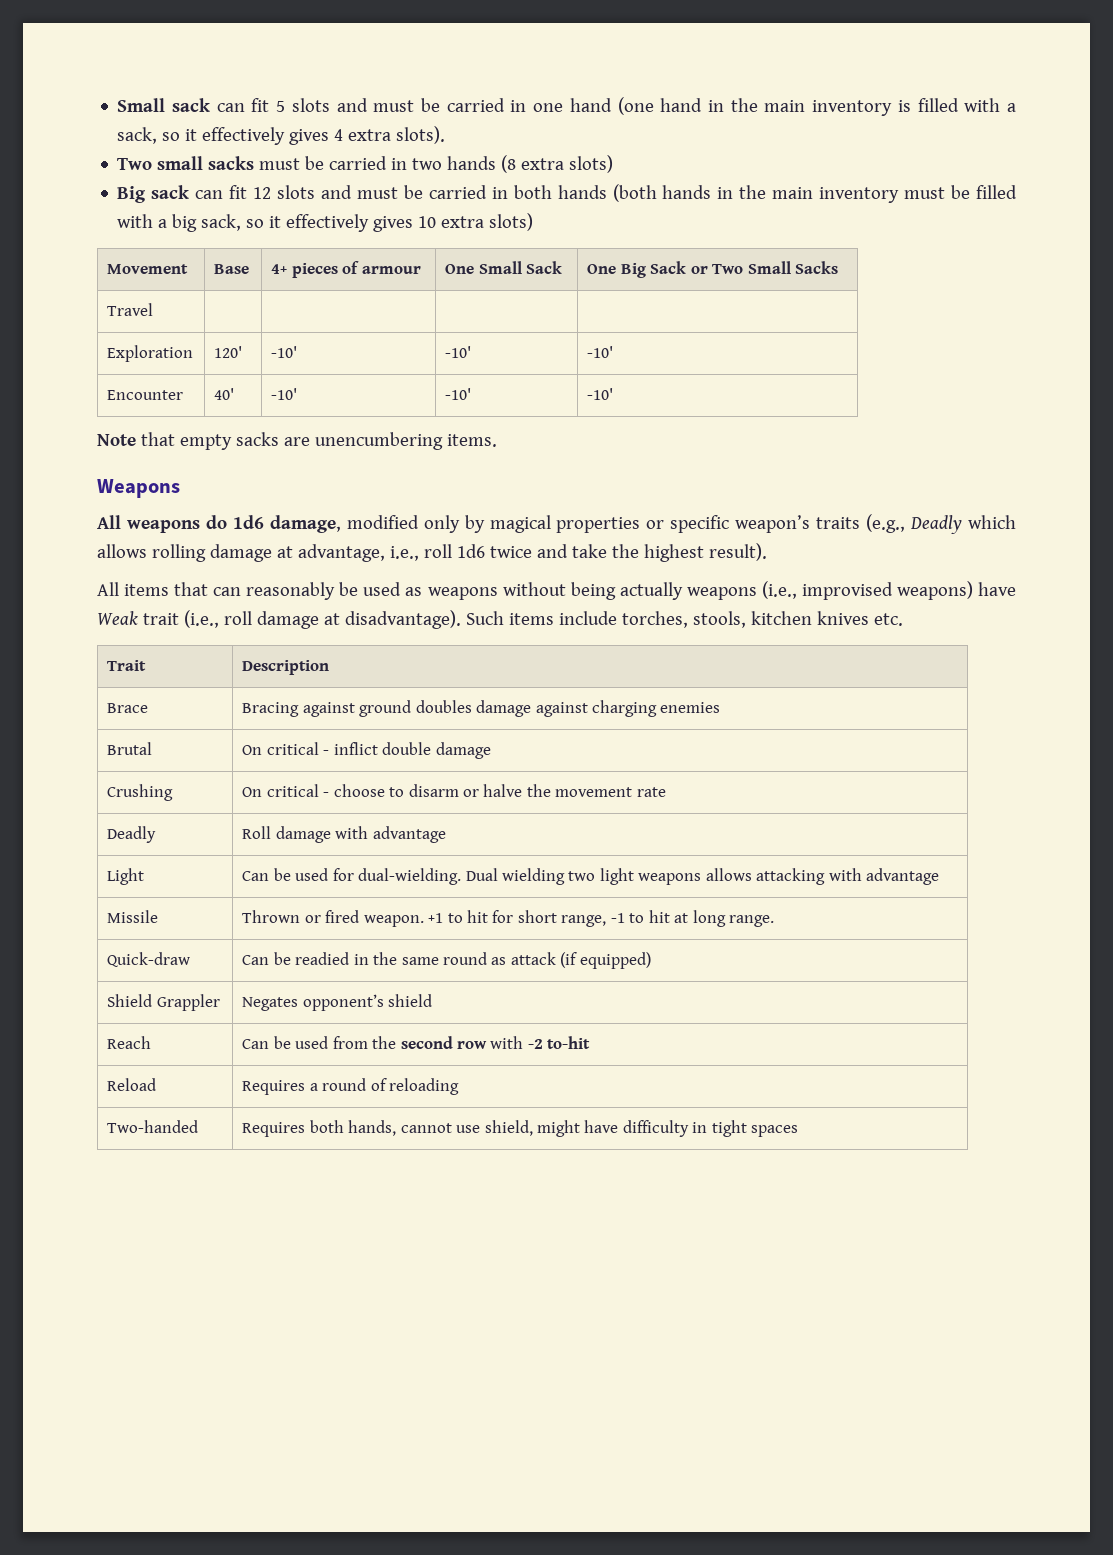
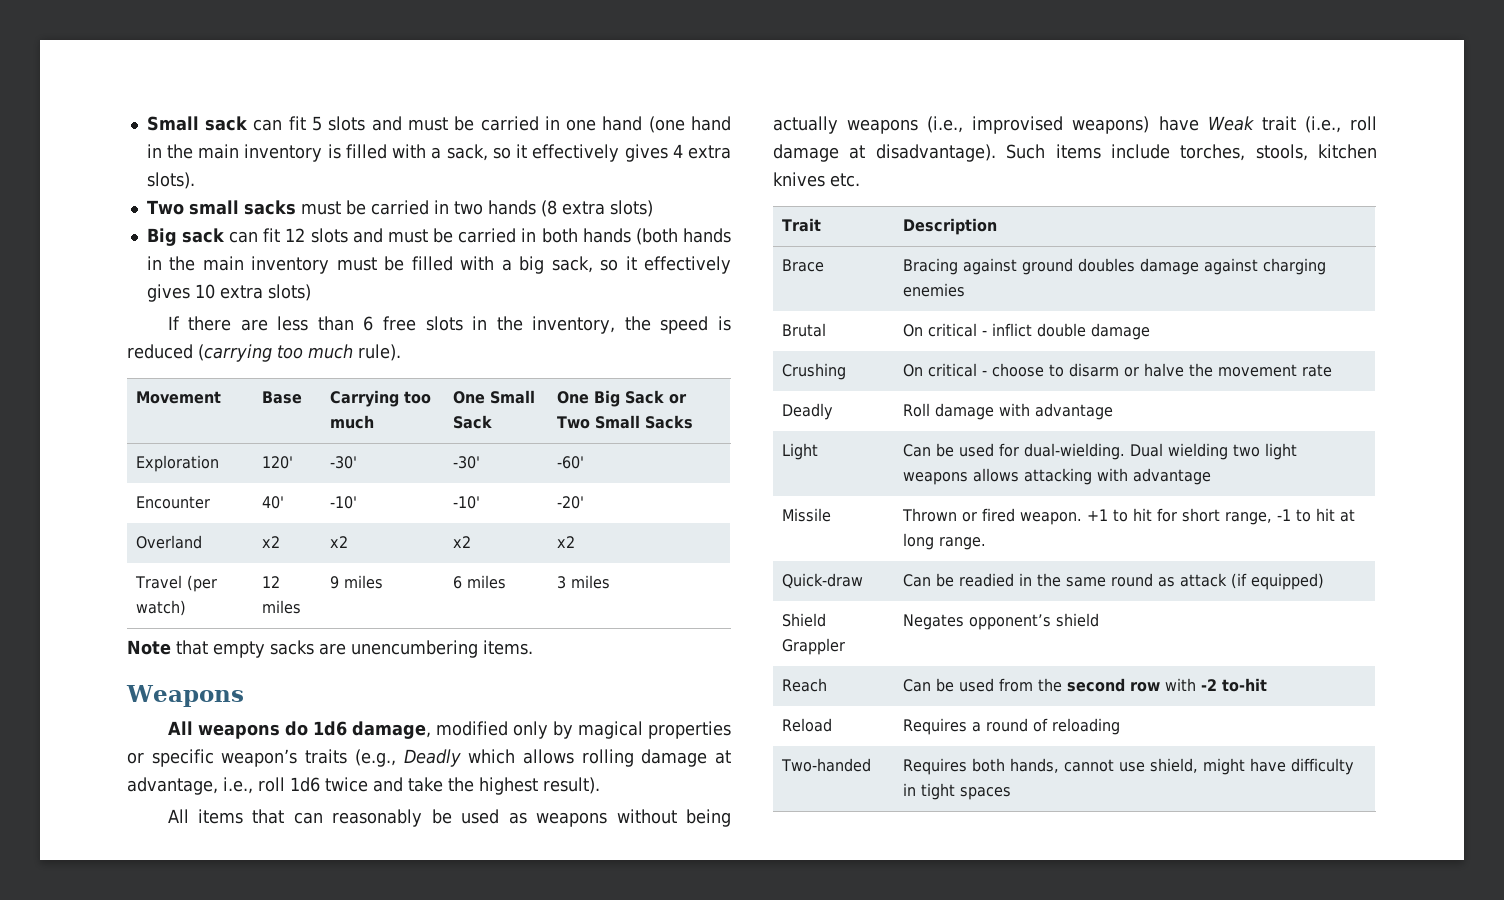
[107,264,189,274] [214,264,250,274] [271,261,421,278] // Movement | Base | 4+ pieces of armour -> [167,316,731,334] [127,344,401,362] [136,391,222,404] [262,391,303,404] [330,390,432,407] [330,415,375,429] // If there are less than 6 free slots in the inventory, the speed is reduced (carrying too much rule). // Movement | Base | Carrying too much
[107,303,154,316] // Travel | | | | -> (694, 422) none
[271,346,298,358] [445,346,472,358] [587,346,614,358] -10' | -10' | -10' -> [330,456,358,469] [453,456,481,469] [557,456,585,469] -30' | -30' | -60'
[587,388,614,400] -10' -> [557,496,585,509] [136,535,203,549] [262,536,281,548] [330,536,349,548] [453,536,472,548] [557,536,576,548] [135,575,218,592] [136,600,187,616] [262,576,281,588] [262,600,302,614] [330,575,384,589] [453,575,507,589] [557,575,611,589] -20' // Overland | x2 | x2 | x2 | x2 // Travel (per watch) | 12 miles | 9 miles | 6 miles | 3 miles

